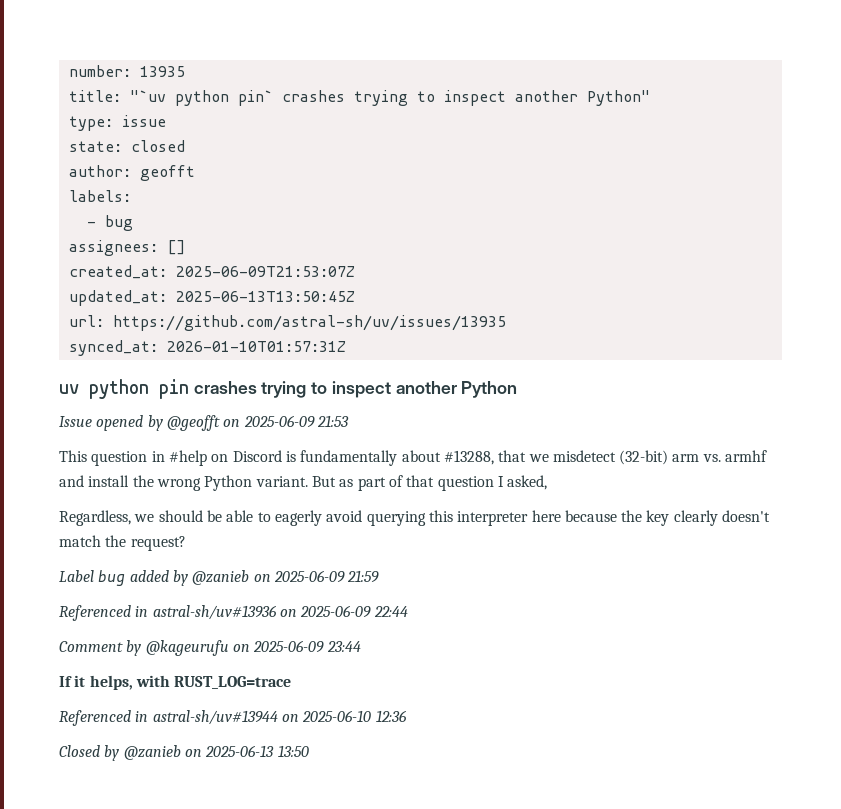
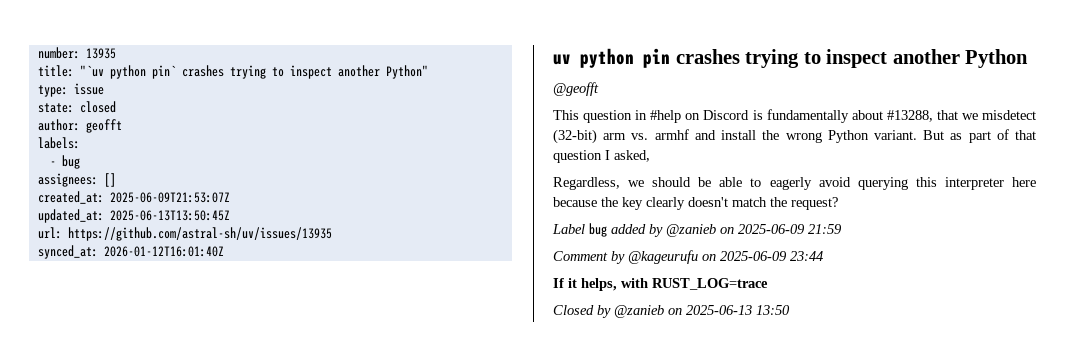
[166,341,346,352] 2026-01-10T01:57:31Z -> [103,246,224,257] 2026-01-12T16:01:40Z
[59,415,349,431] Issue opened by @geofft on 2025-06-09 21:53 -> [553,82,599,96] @geofft
[59,605,408,621] // Referenced in astral-sh/uv#13936 on 2025-06-09 22:44 -> (842, 229) none
[59,710,407,726] // Referenced in astral-sh/uv#13944 on 2025-06-10 12:36 -> (768, 284) none

